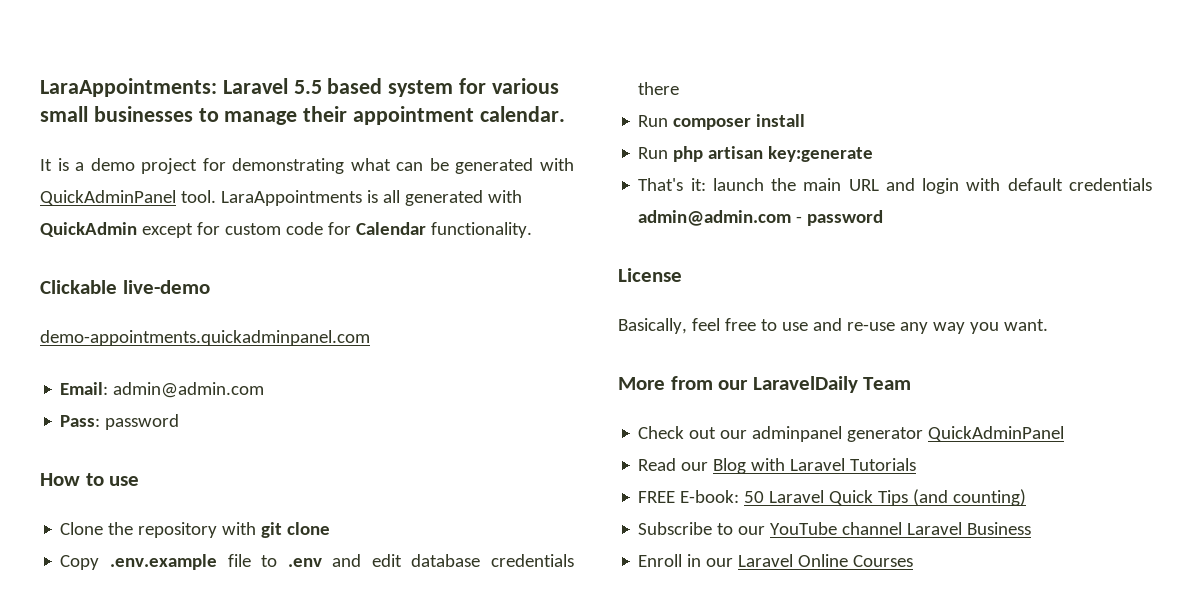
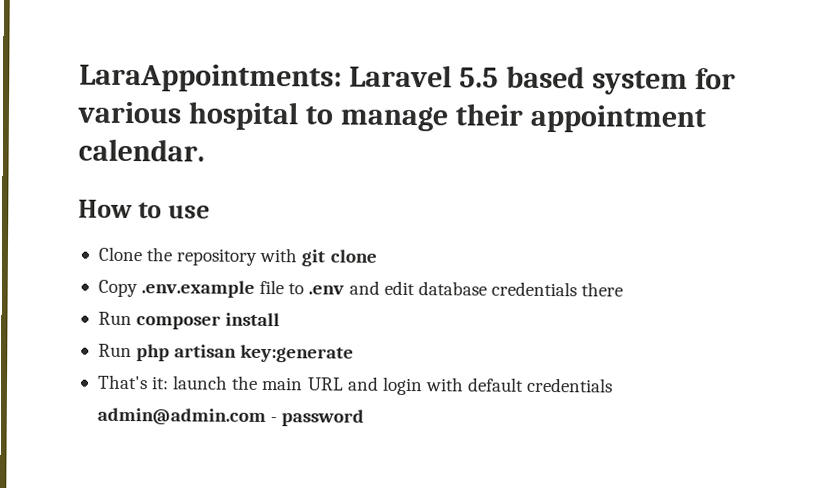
[40,106,193,122] small businesses -> [187,101,299,131] hospital
[40,158,574,174] [40,190,522,206] [40,222,532,238] [40,280,210,294] [40,330,370,346] [60,382,265,398] [60,414,180,430] // It is a demo project for demonstrating what can be generated with QuickAdminPanel tool. LaraAppointments is all generated with QuickAdmin except for custom code for Calendar functionality. // Clickable live-demo // demo-appointments.quickadminpanel.com // Email: admin@admin.com // Pass: password -> (205, 150) none
[618,268,682,282] [618,318,1048,334] [618,376,912,393] [638,426,1065,442] [638,458,917,474] [638,489,1027,506] [638,522,1032,535] [638,554,914,567] // License // Basically, feel free to use and re-use any way you want. // More from our LaravelDaily Team // Check out our adminpanel generator QuickAdminPanel // Read our Blog with Laravel Tutorials // FREE E-book: 50 Laravel Quick Tips (and counting) // Subscribe to our YouTube channel Laravel Business // Enroll in our Laravel Online Courses -> (365, 418) none

